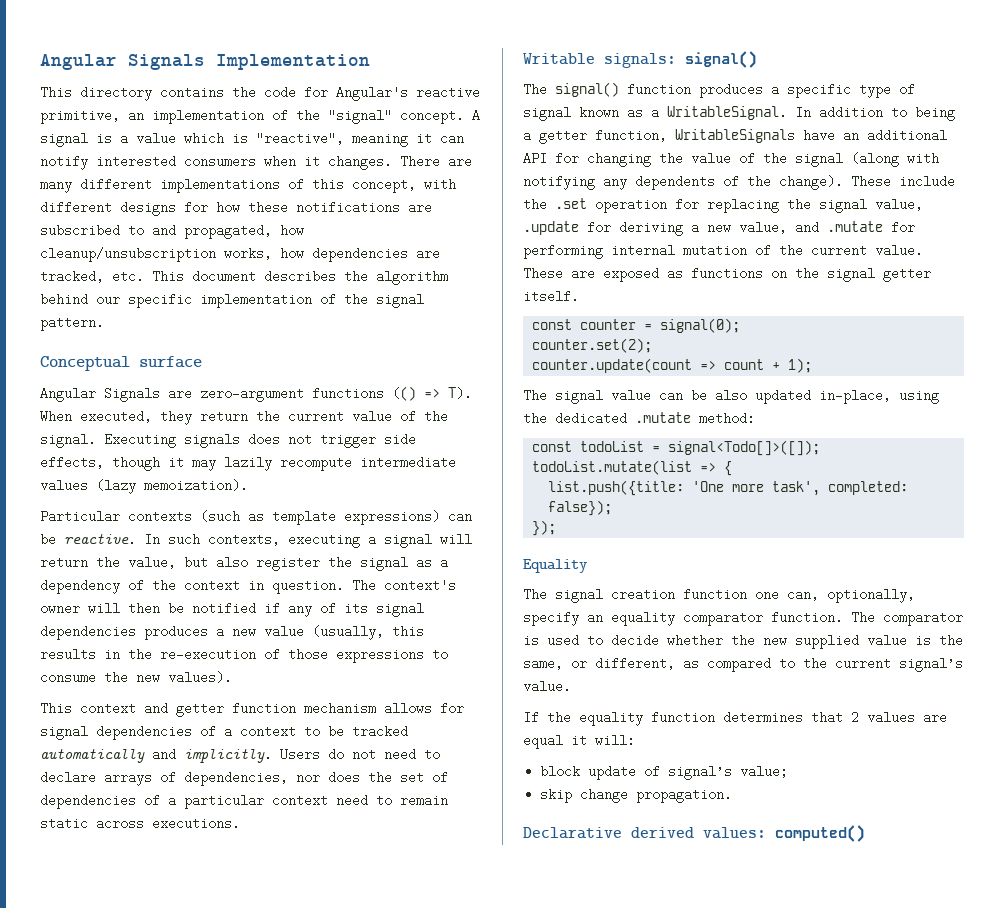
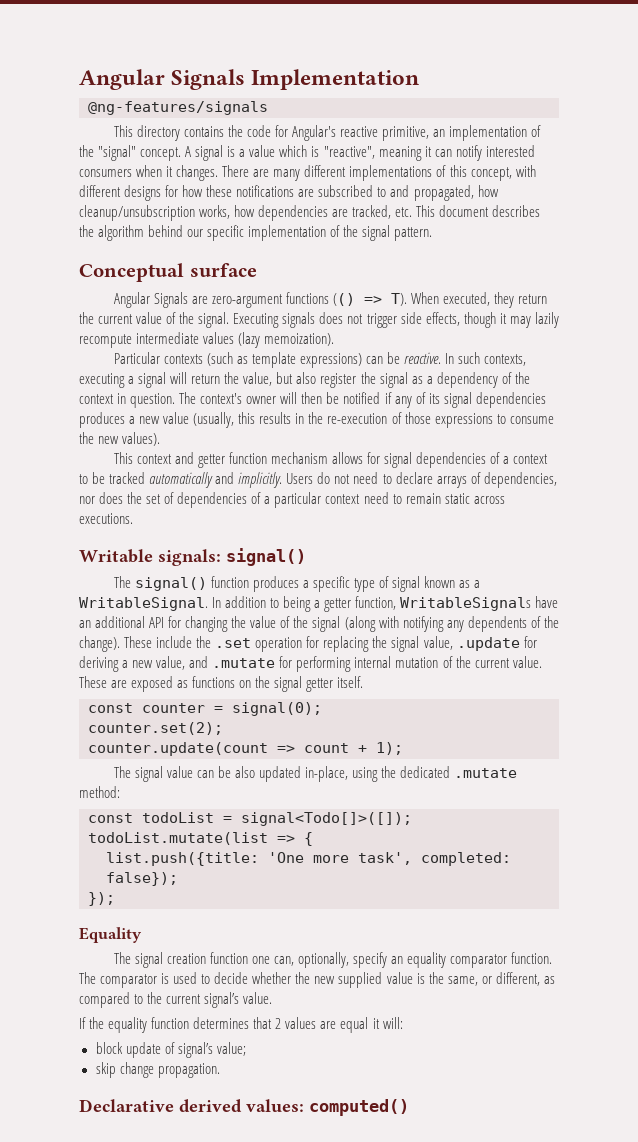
(370, 62) none -> [88,101,268,115] // @ng-features/signals

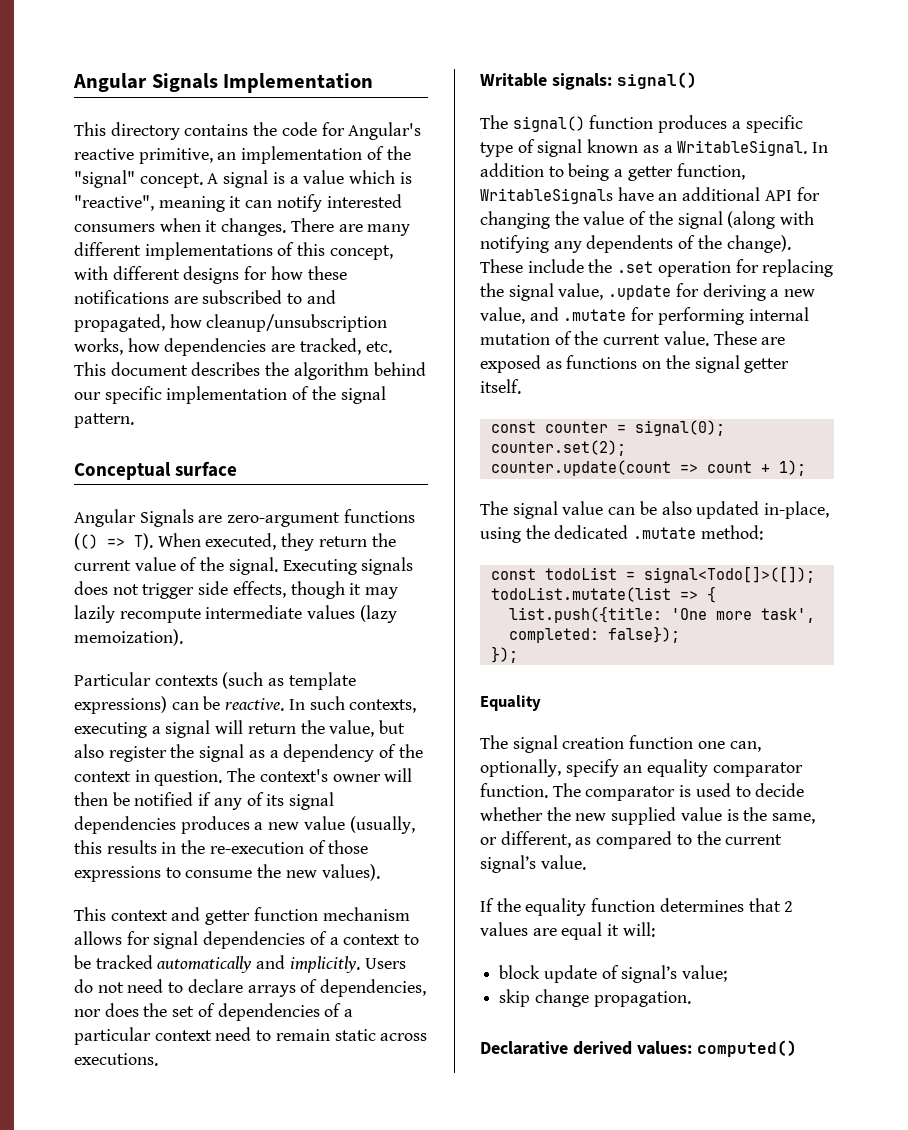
[88,101,268,115] // @ng-features/signals -> (374, 83) none

